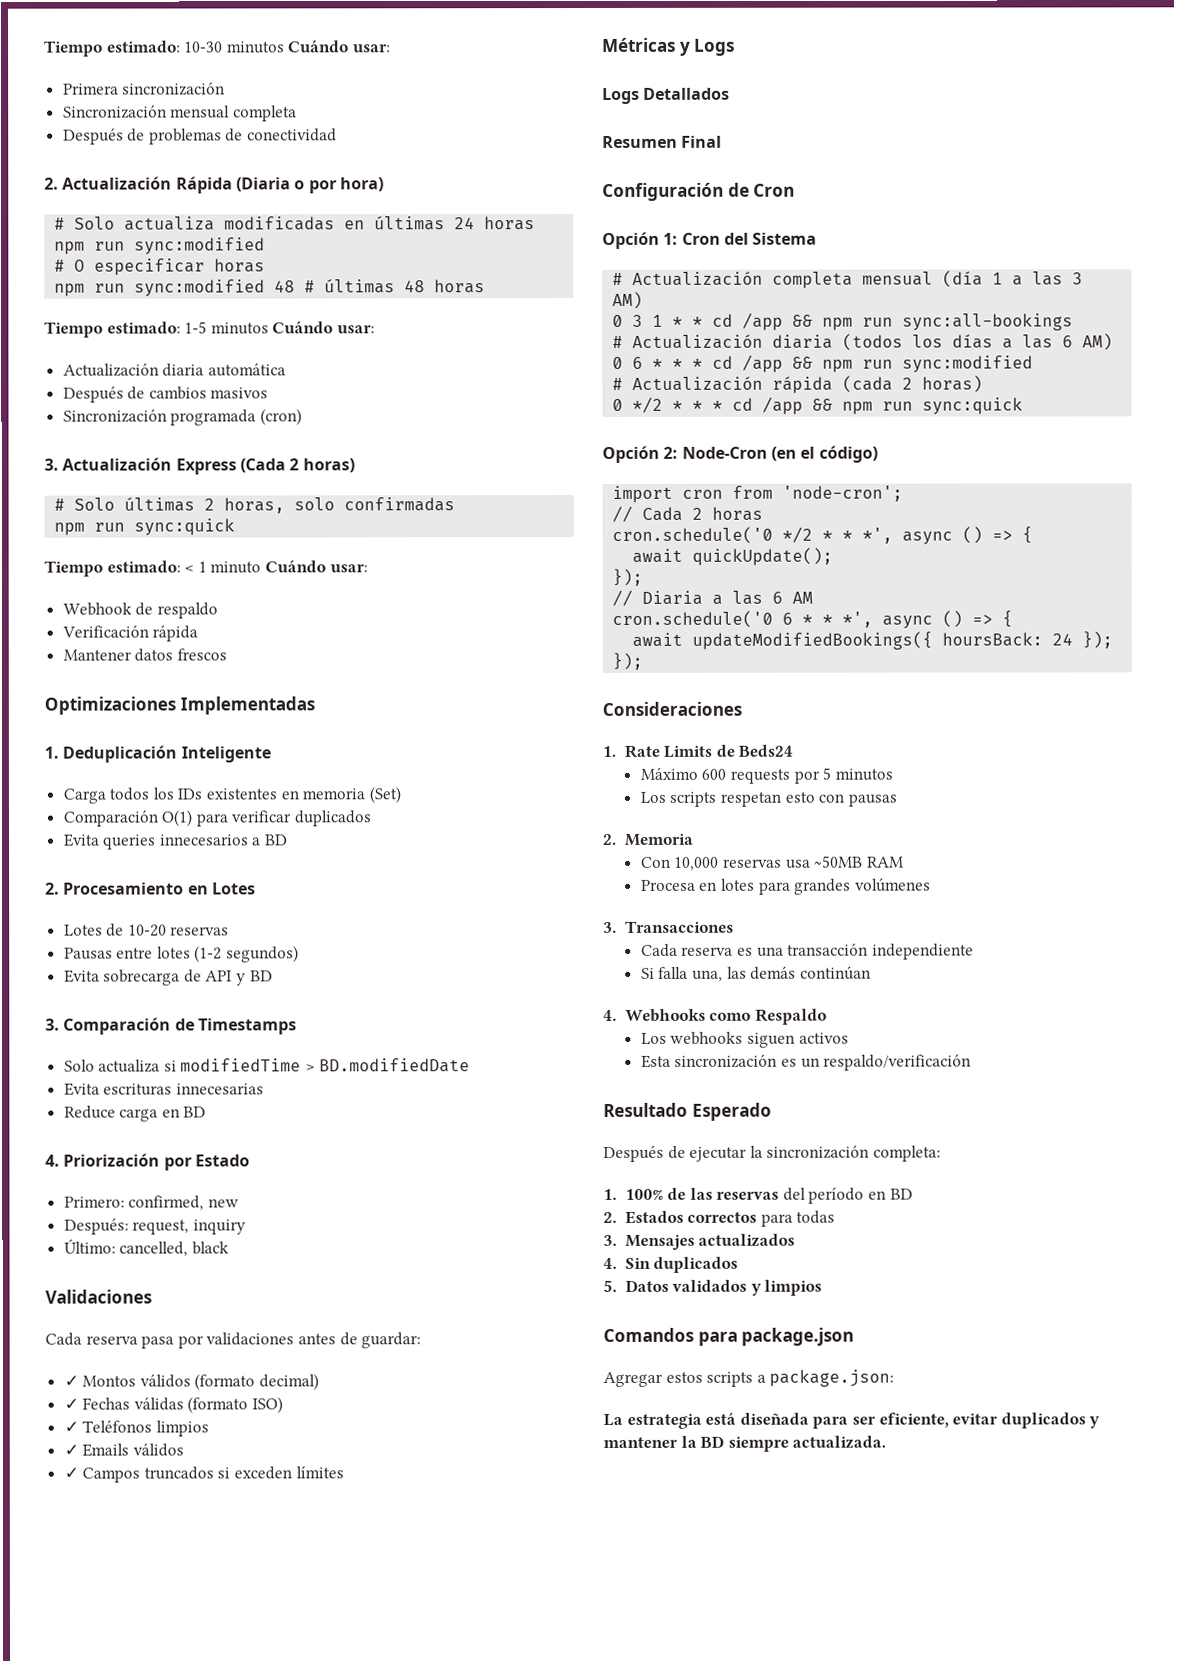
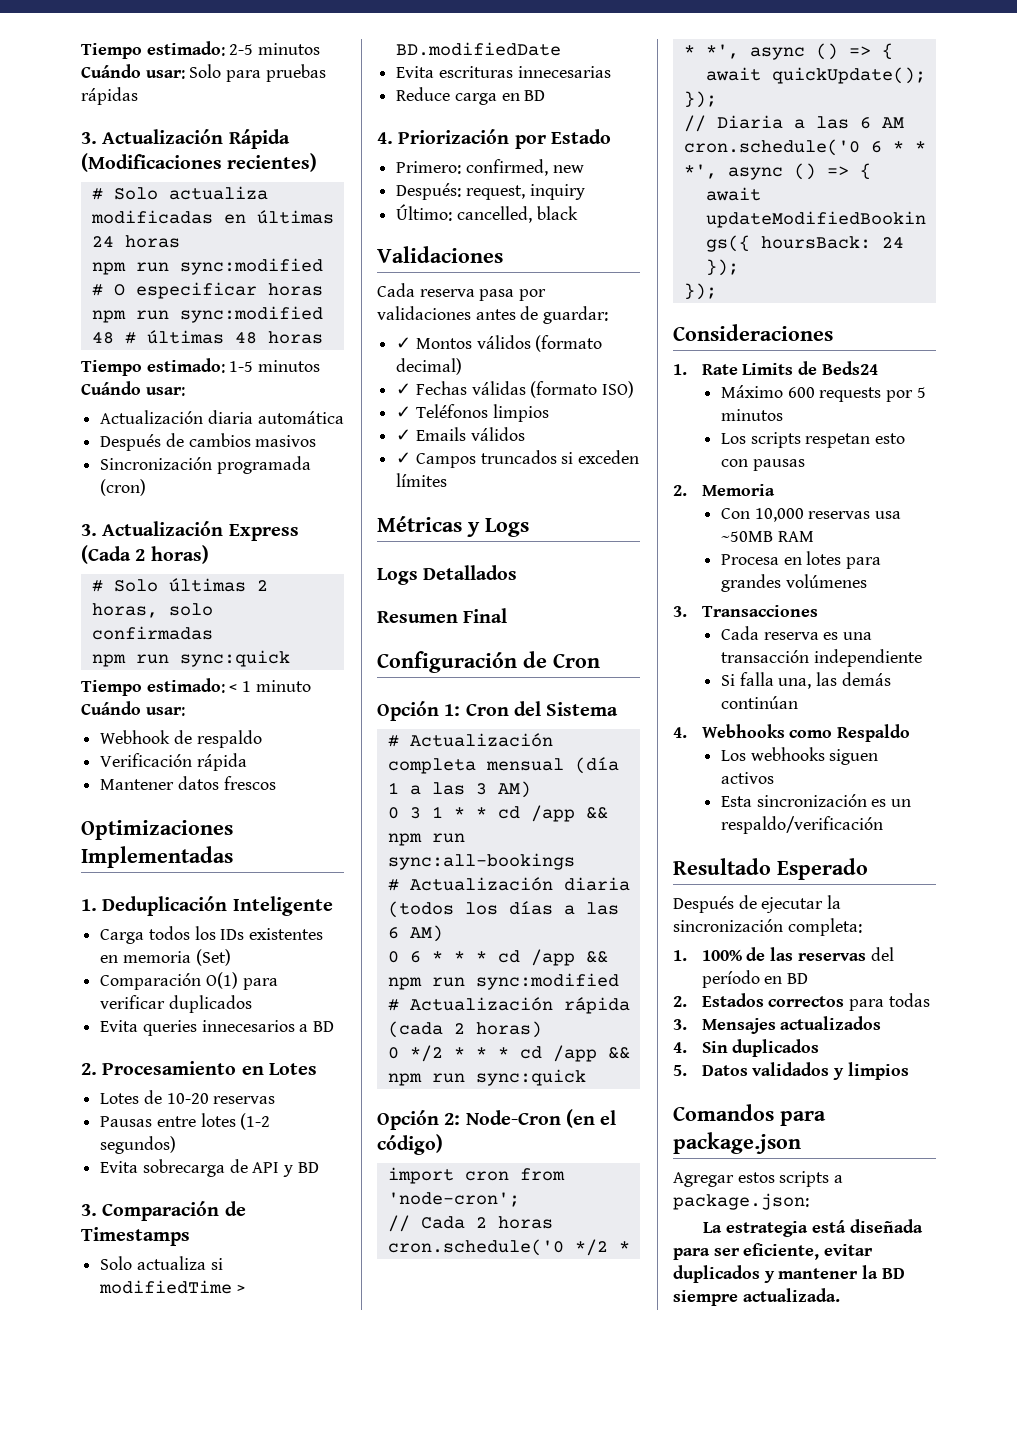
[44,40,391,57] [62,82,226,96] [62,105,297,122] [62,128,338,145] [44,176,384,194] Tiempo estimado: 10-30 minutos Cuándo usar: // Primera sincronización // Sincronización mensual completa // Después de problemas de conectividad // 2. Actualización Rápida (Diaria o por hora) -> [81,41,321,59] [81,64,326,82] [81,87,138,105] [81,129,290,149] [81,153,318,172] Tiempo estimado: 2-5 minutos Cuándo usar: Solo para pruebas rápidas // 3. Actualización Rápida (Modificaciones recientes)

